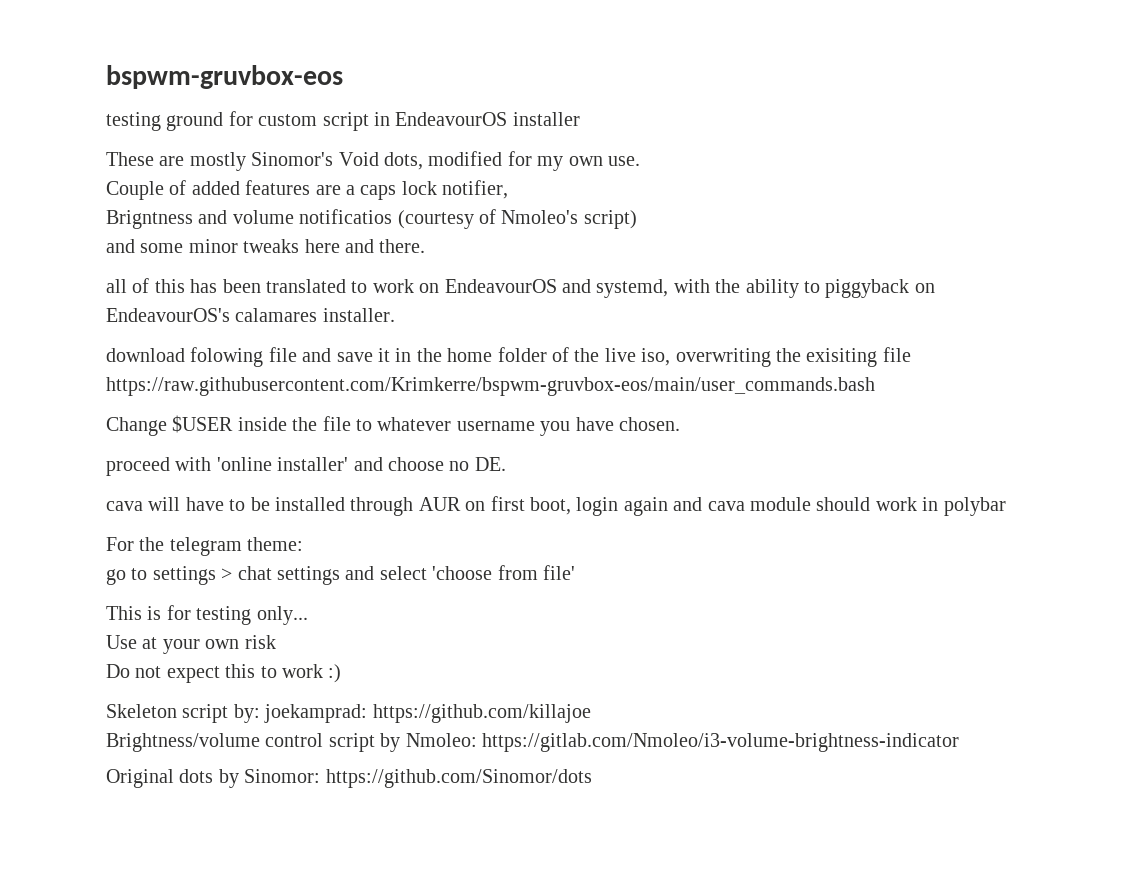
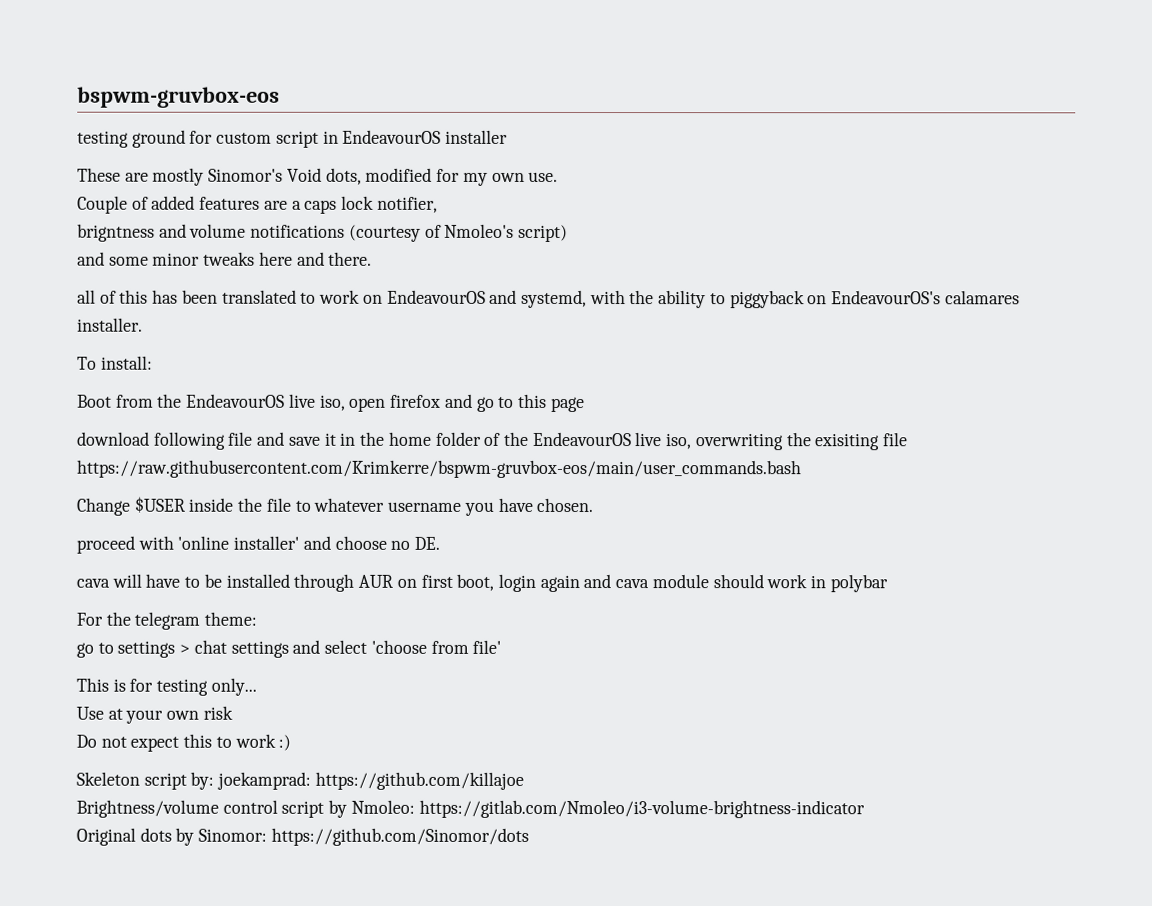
[106,210,193,229] Brigntness -> [77,223,155,242] brigntness
[299,209,393,224] notificatios -> [250,224,346,238] notifications
(395, 315) none -> [77,355,153,370] [77,393,585,413] // To install: // Boot from the EndeavourOS live iso, open firefox and go to this page
[190,347,264,367] folowing -> [153,431,226,450] following
(600, 355) none -> [532,431,632,447] EndeavourOS

